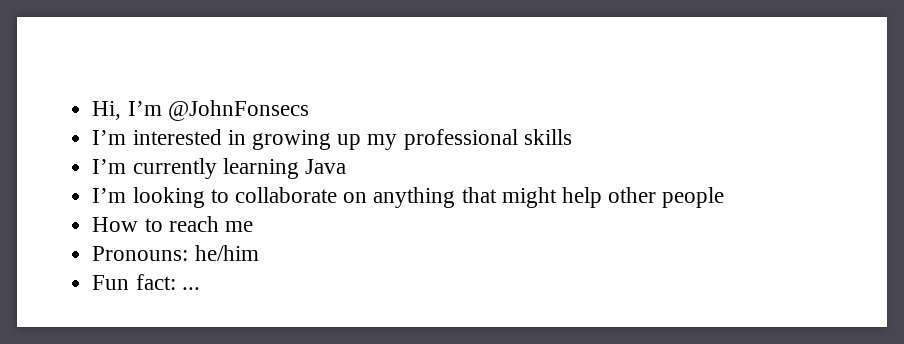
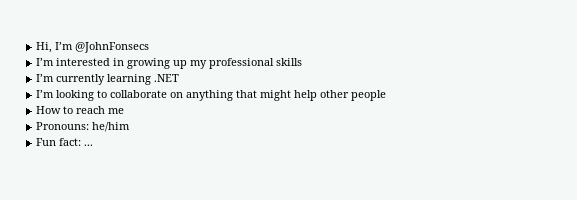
[304,159,346,174] Java -> [154,74,180,82] .NET

